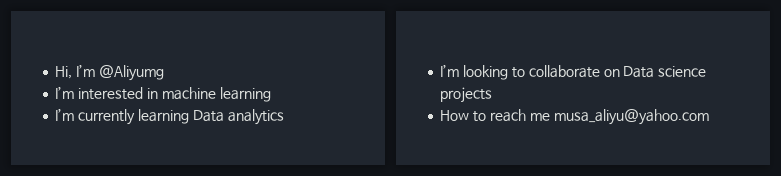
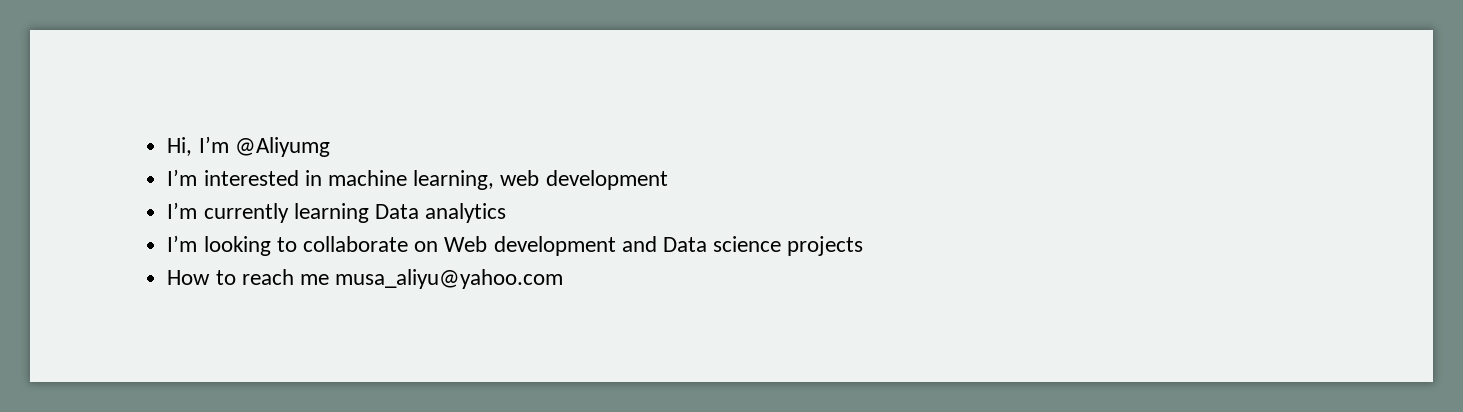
[219,87,271,102] learning -> [413,170,668,190] learning, web development
(620, 73) none -> [444,236,657,256] Web development and

